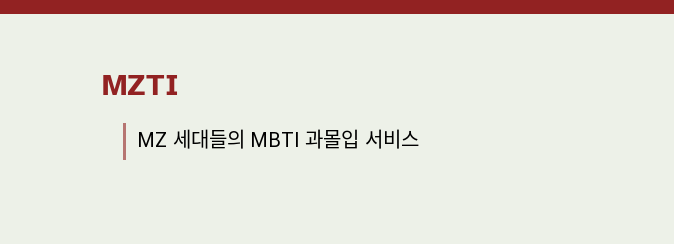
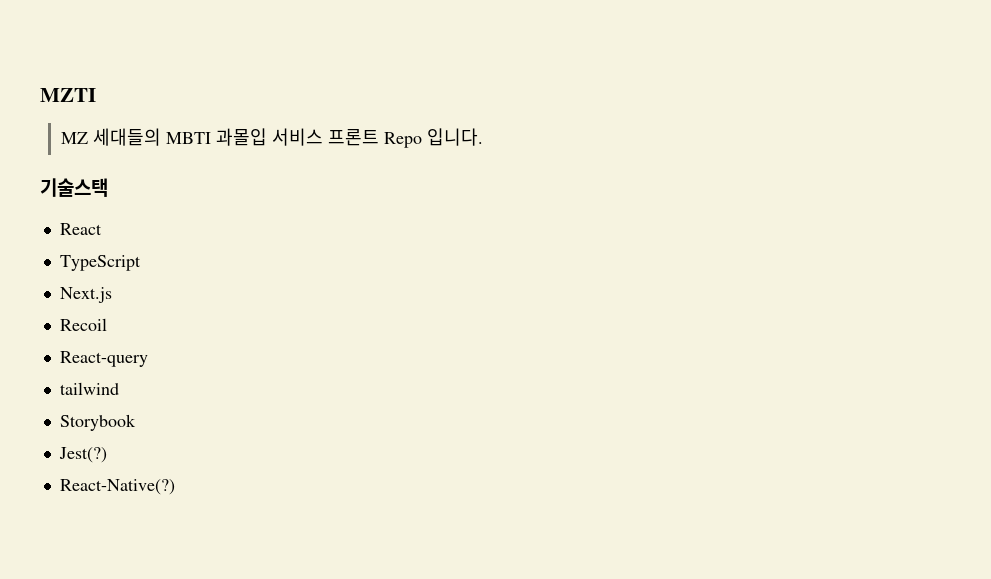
(419, 139) none -> [327,128,483,148] [40,178,108,197] [59,223,102,235] [59,255,141,271] [59,287,112,303] [59,318,107,331] [59,351,148,367] [59,382,119,395] [59,414,136,431] [58,447,107,463] [59,479,175,495] 프론트 Repo 입니다. // 기술스택 // React // TypeScript // Next.js // Recoil // React-query // tailwind // Storybook // Jest(?) // React-Native(?)

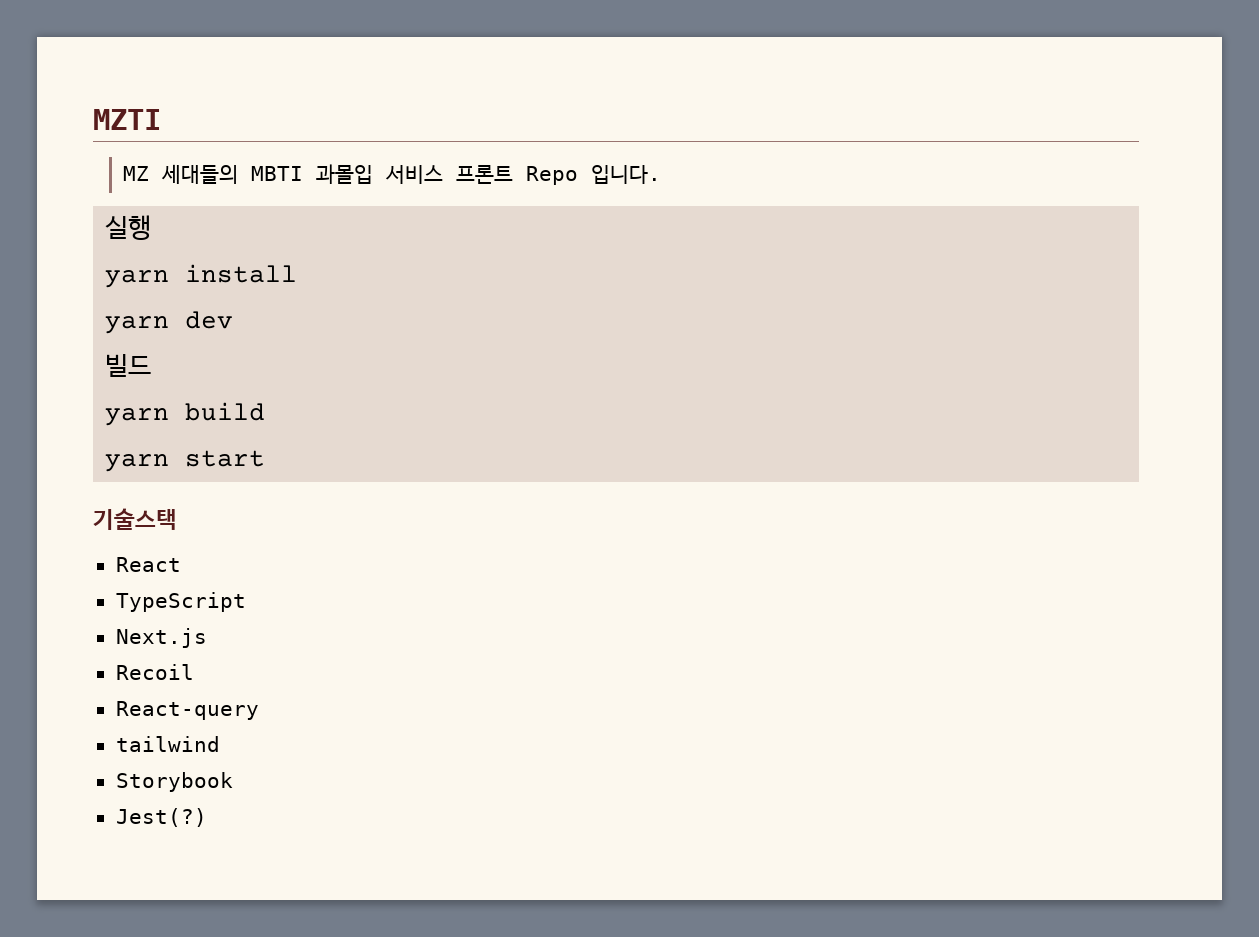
(483, 137) none -> [105,215,152,240] [105,264,298,288] [105,311,234,334] [105,354,152,377] [105,402,266,426] [105,450,266,472] // 실행 // yarn install // yarn dev // 빌드 // yarn build // yarn start
[59,479,175,495] // React-Native(?) -> (207, 817) none

